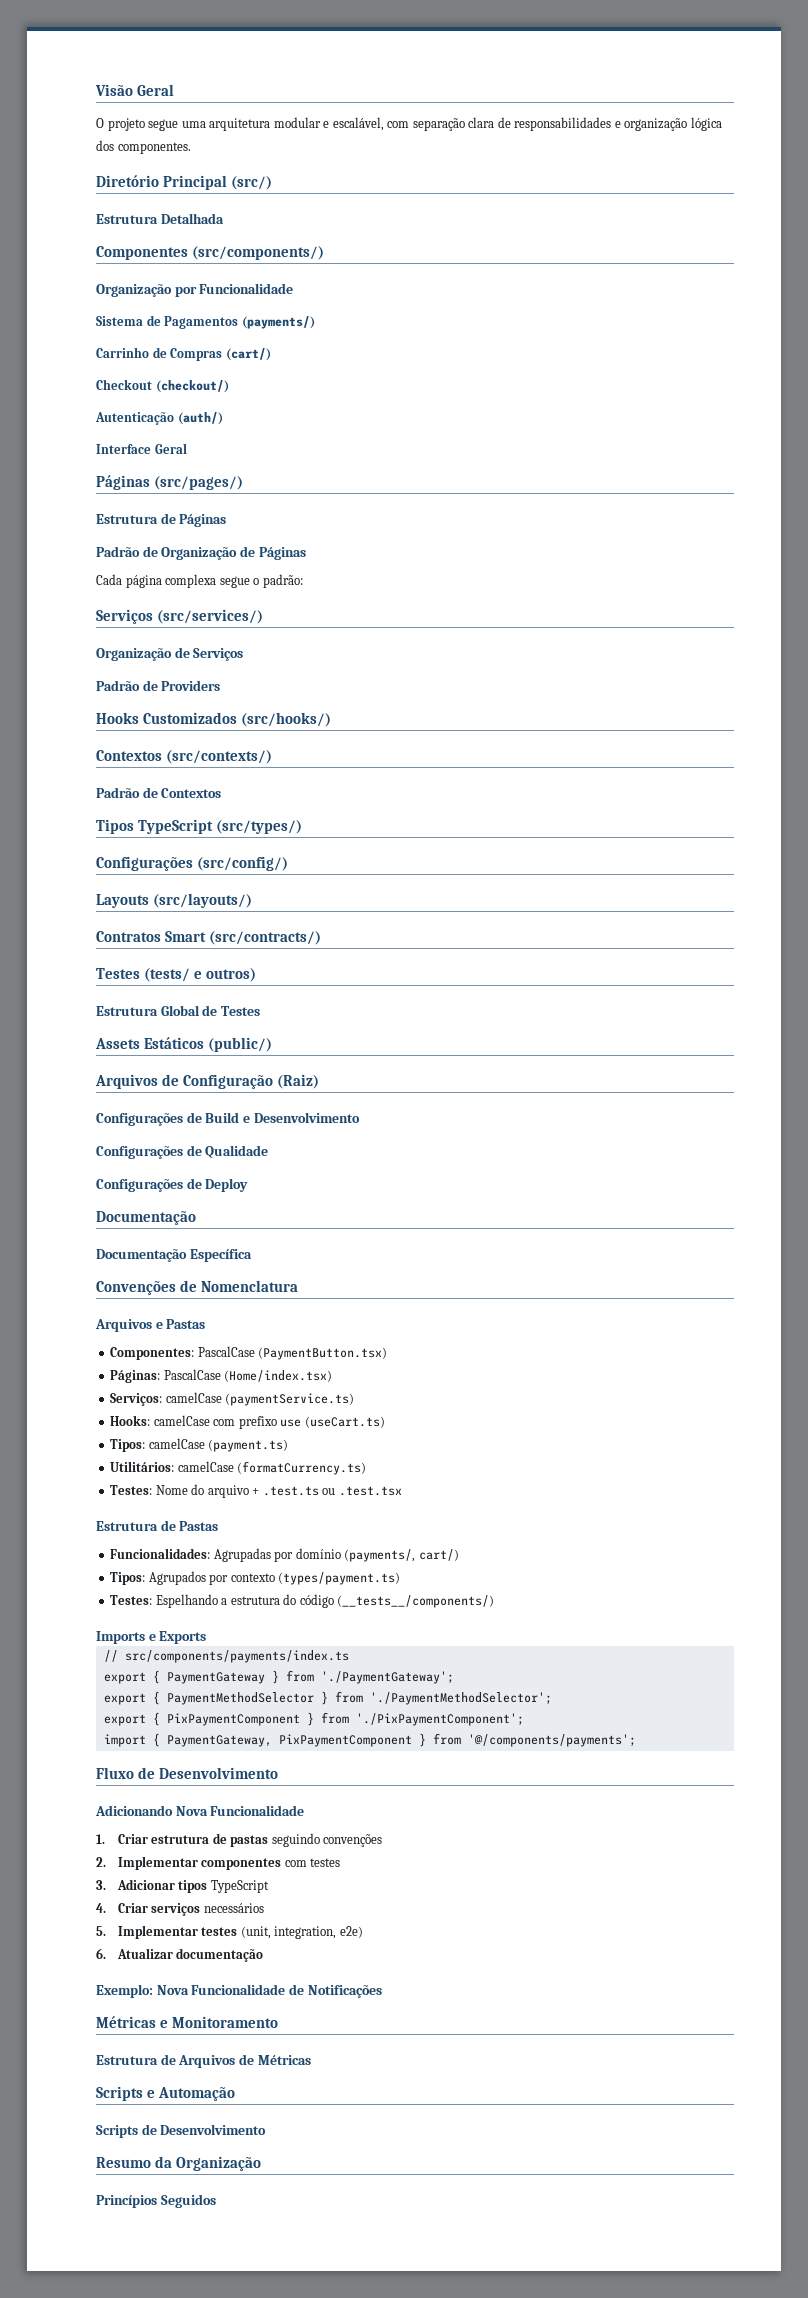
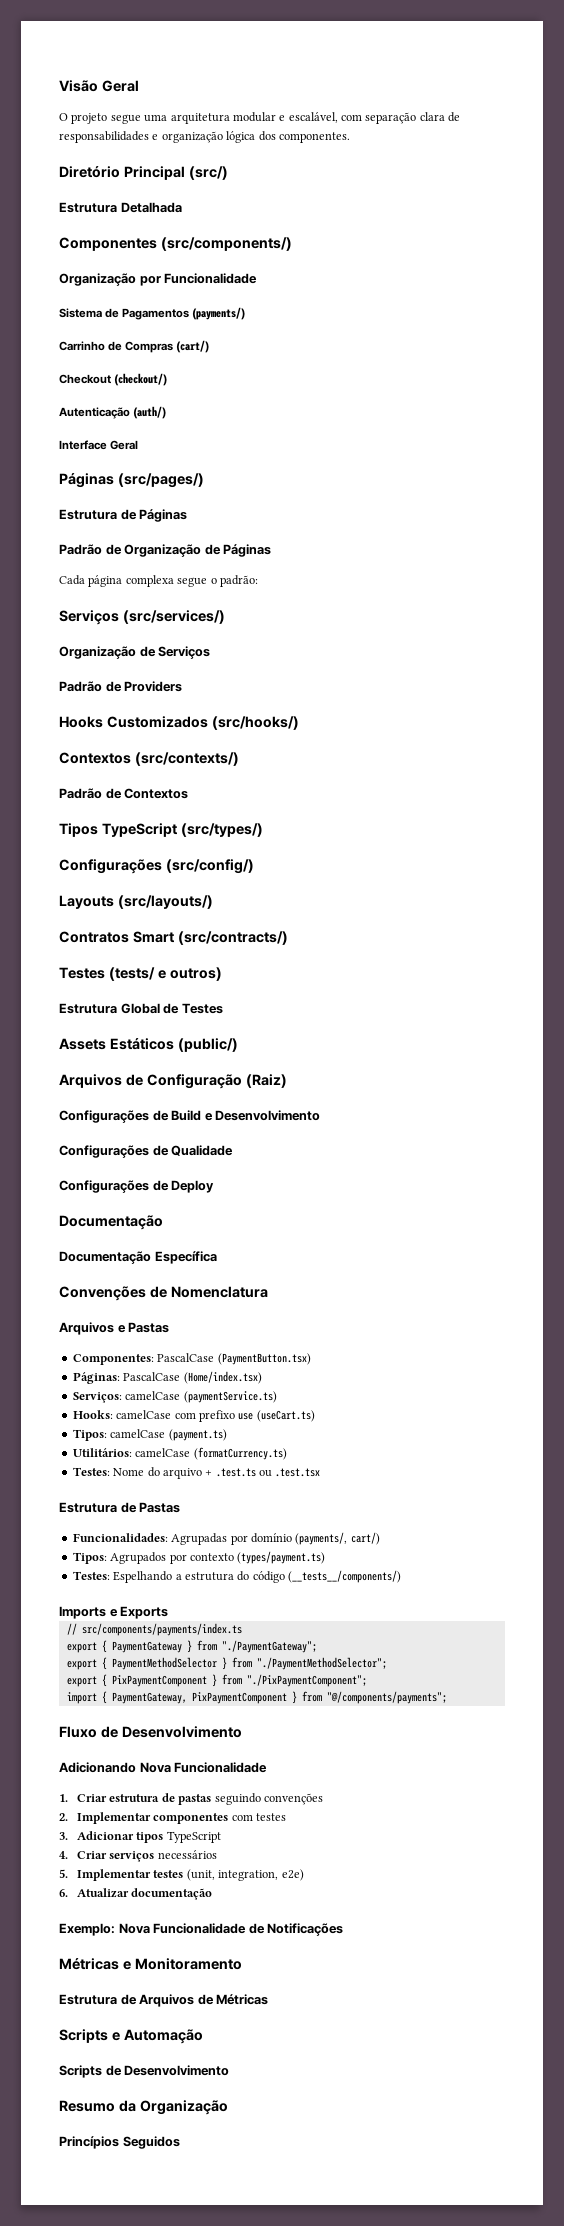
[320,1671,454,1684] './PaymentGateway'; -> [221,1640,317,1653] "./PaymentGateway";
[369,1692,552,1705] './PaymentMethodSelector'; -> [256,1657,387,1670] "./PaymentMethodSelector";
[355,1713,524,1726] './PixPaymentComponent'; -> [246,1674,367,1687] "./PixPaymentComponent";
[467,1734,636,1747] '@/components/payments'; -> [326,1691,447,1704] "@/components/payments";

